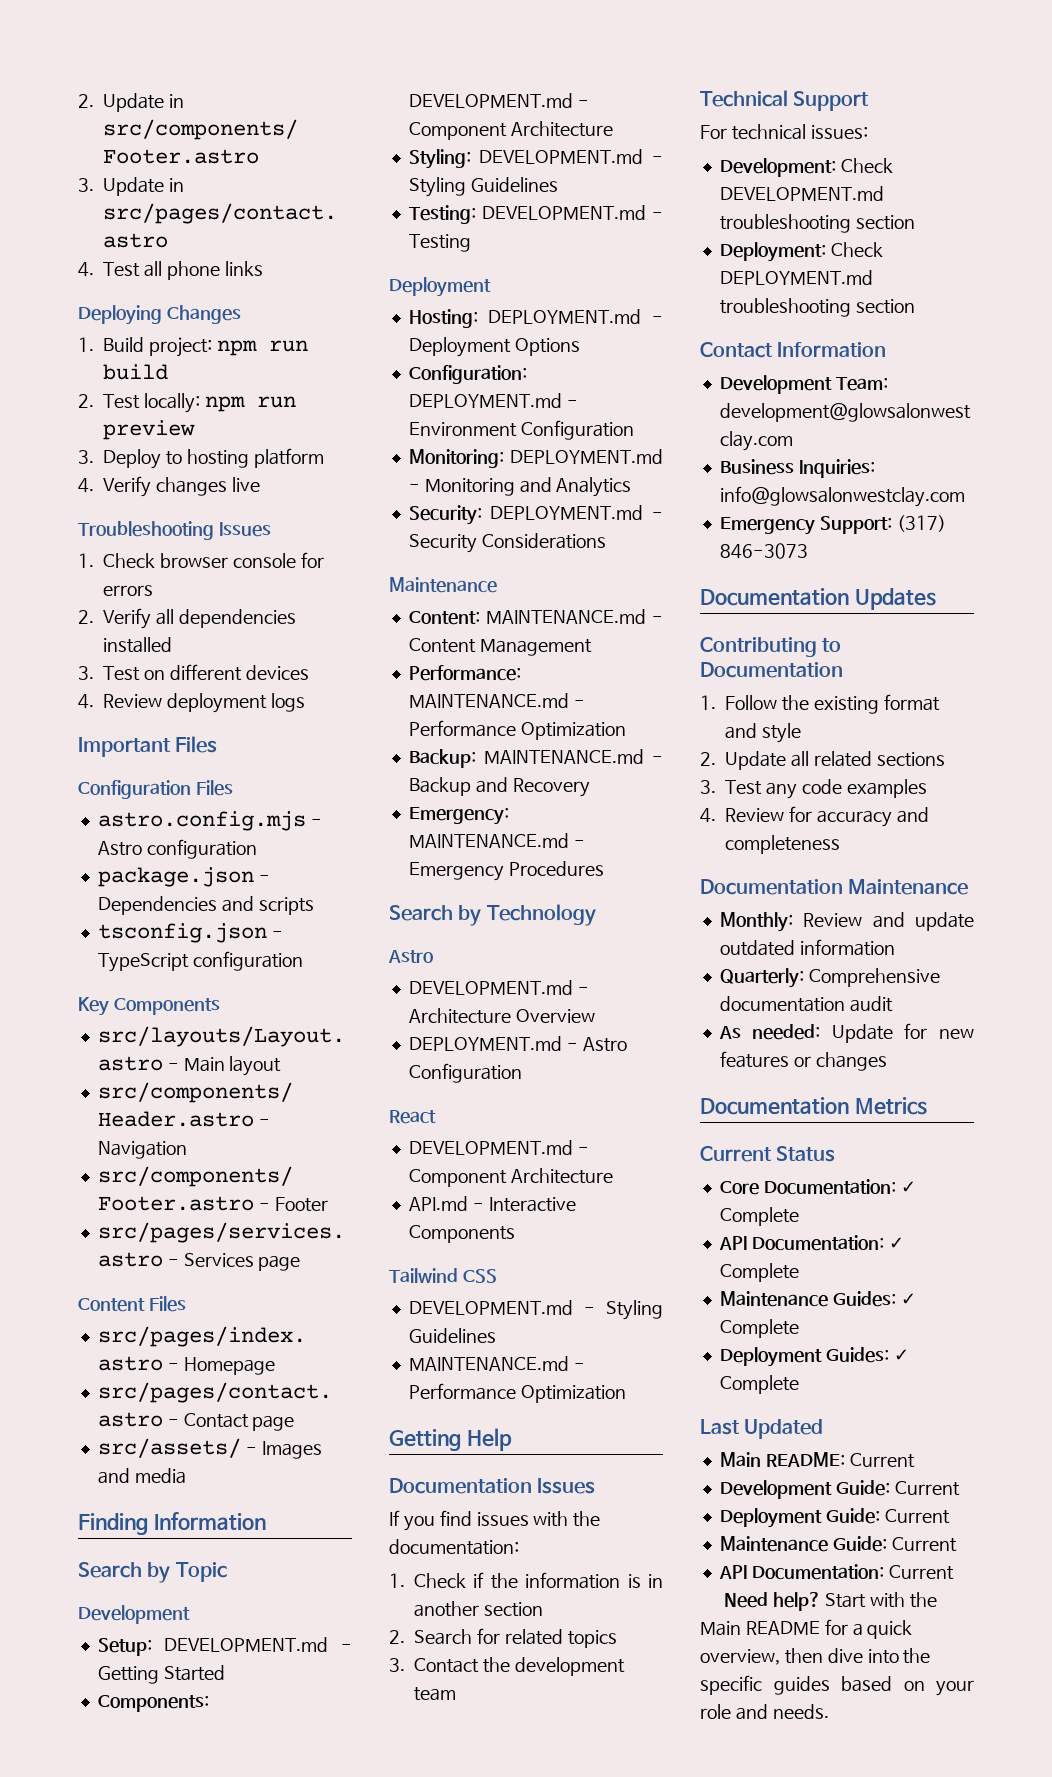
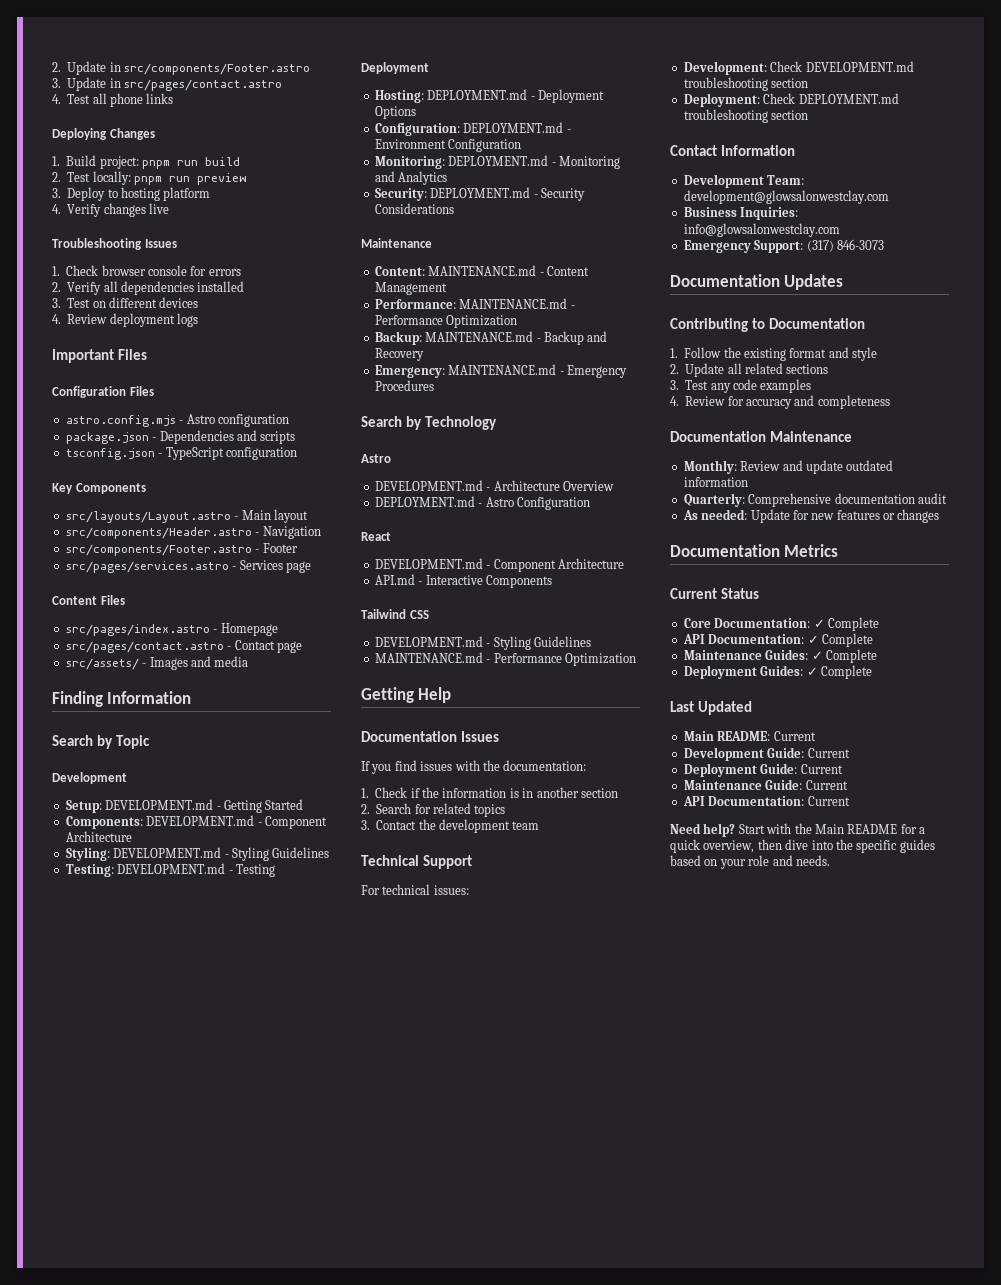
[216,340,257,356] npm -> [142,160,170,169] pnpm
[204,396,245,412] npm -> [134,176,162,185] pnpm

